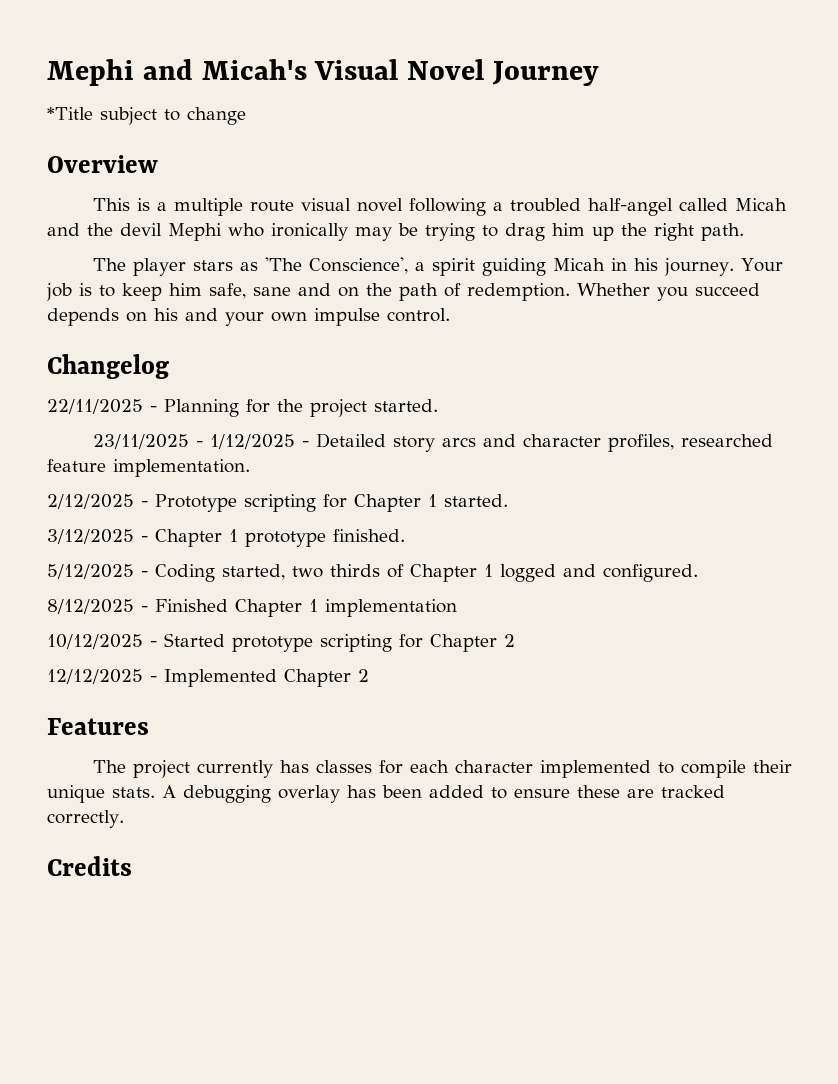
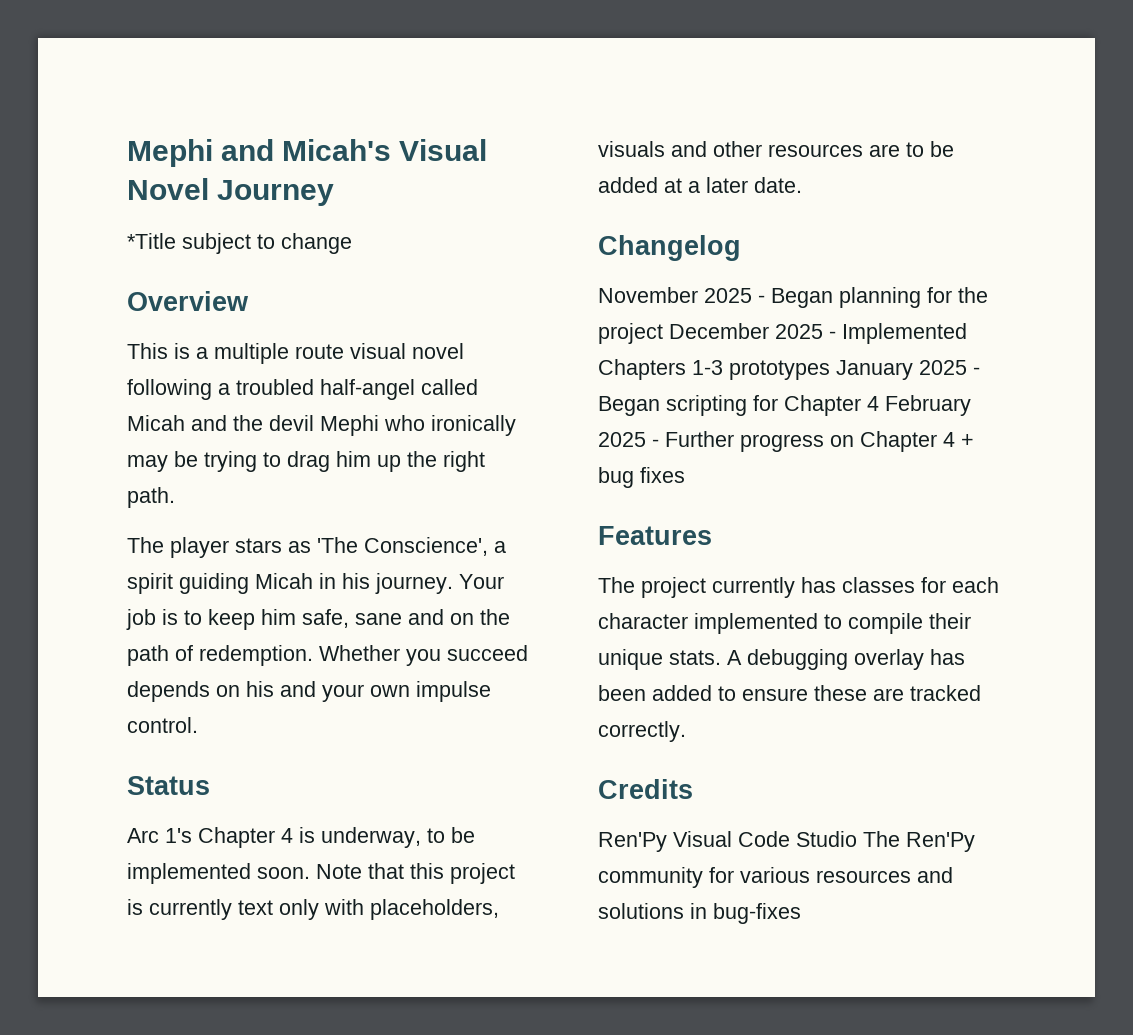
[47,354,169,379] [47,399,438,417] [92,433,773,452] [47,459,250,477] [47,494,508,512] [47,529,405,547] [47,564,698,582] [47,599,457,617] [47,633,515,652] [47,669,369,687] Changelog // 22/11/2025 - Planning for the project started. // 23/11/2025 - 1/12/2025 - Detailed story arcs and character profiles, researched feature implementation. // 2/12/2025 - Prototype scripting for Chapter 1 started. // 3/12/2025 - Chapter 1 prototype finished. // 5/12/2025 - Coding started, two thirds of Chapter 1 logged and configured. // 8/12/2025 - Finished Chapter 1 implementation // 10/12/2025 - Started prototype scripting for Chapter 2 // 12/12/2025 - Implemented Chapter 2 -> [127,776,210,795] [127,827,475,848] [127,863,515,884] [127,899,499,920] [598,141,954,157] [598,177,802,193] [598,235,741,261] [598,287,988,308] [598,323,967,344] [598,359,980,380] [598,395,971,416] [598,431,974,452] [598,467,685,488] Status // Arc 1's Chapter 4 is underway, to be implemented soon. Note that this project is currently text only with placeholders, visuals and other resources are to be added at a later date. // Changelog // November 2025 - Began planning for the project December 2025 - Implemented Chapters 1-3 prototypes January 2025 - Began scripting for Chapter 4 February 2025 - Further progress on Chapter 4 + bug fixes
(132, 866) none -> [598,831,975,852] [598,867,953,888] [598,903,801,924] // Ren'Py Visual Code Studio The Ren'Py community for various resources and solutions in bug-fixes

